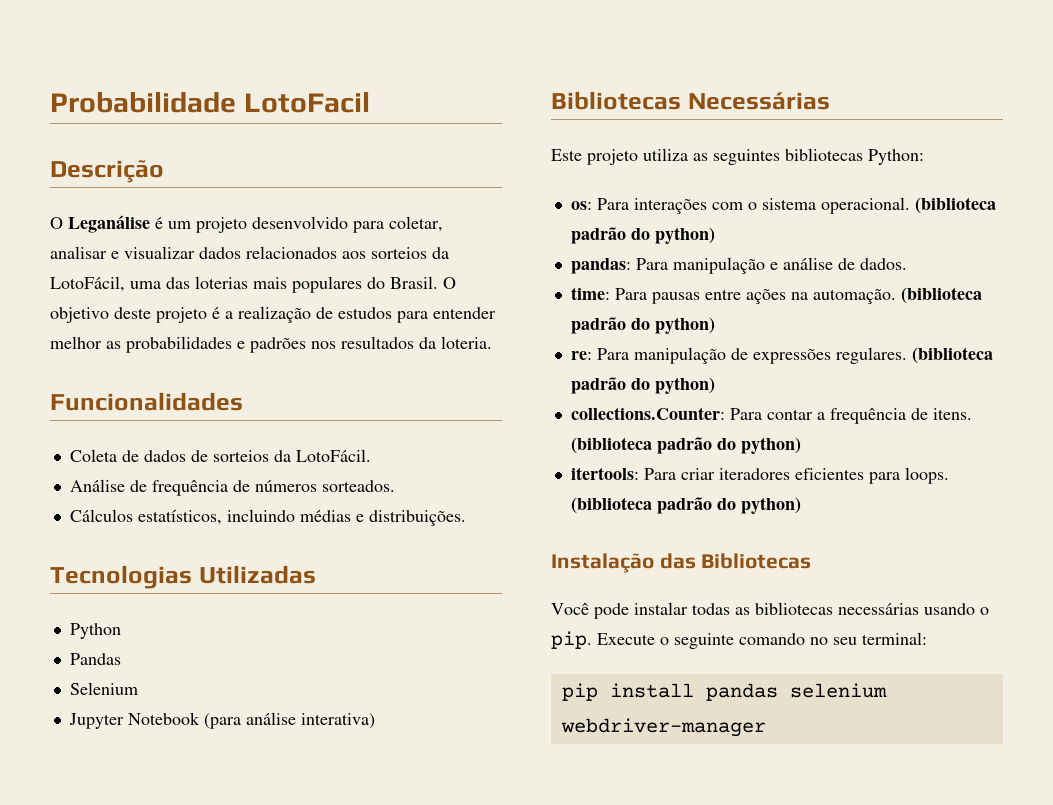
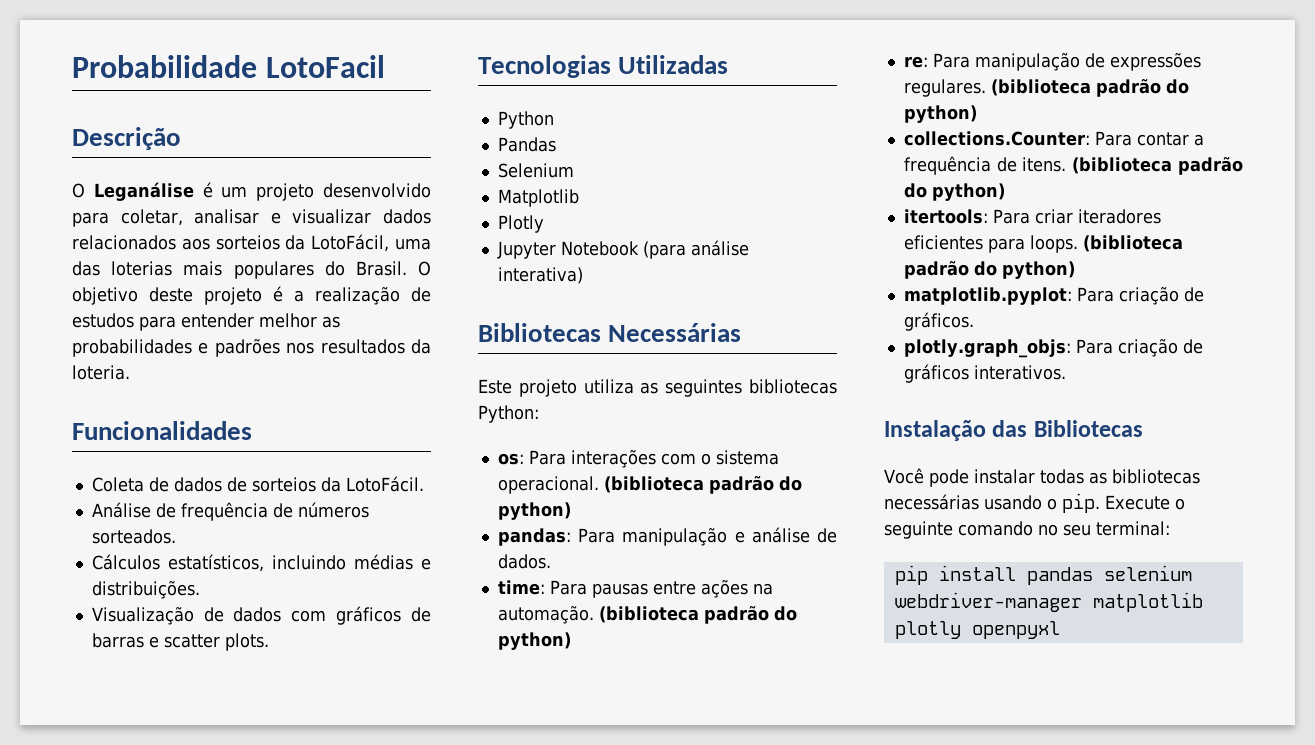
(466, 518) none -> [91,606,431,625] [91,633,269,651] // Visualização de dados com gráficos de barras e scatter plots.
(138, 688) none -> [497,189,579,207] [497,215,544,233] // Matplotlib // Plotly
(801, 505) none -> [903,287,1204,305] [903,312,974,331] [903,339,1203,358] [903,364,1066,383] // matplotlib.pyplot: Para criação de gráficos. // plotly.graph_objs: Para criação de gráficos interativos.
(766, 727) none -> [1092,592,1203,612] [894,621,1060,639] matplotlib plotly openpyxl

